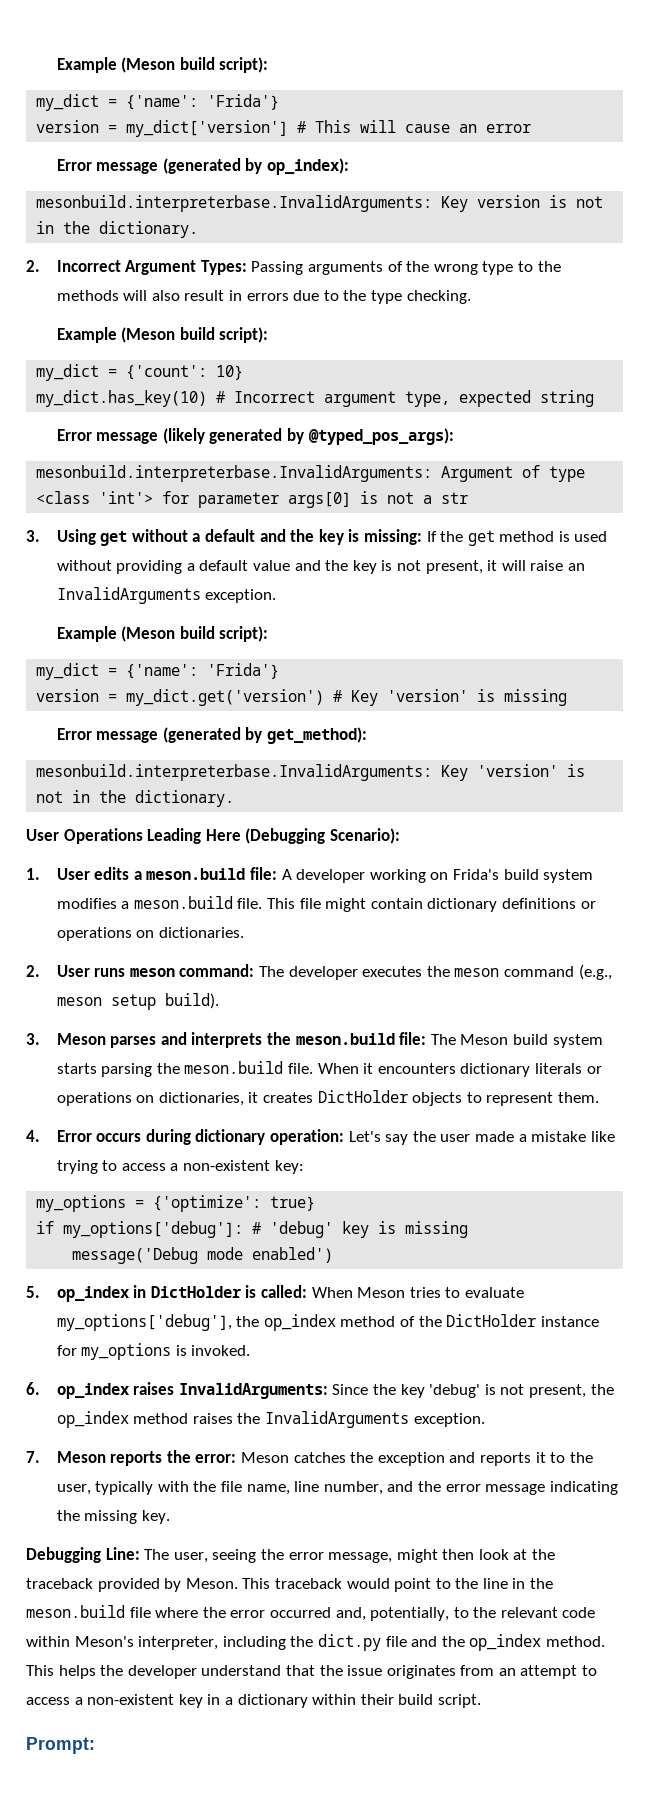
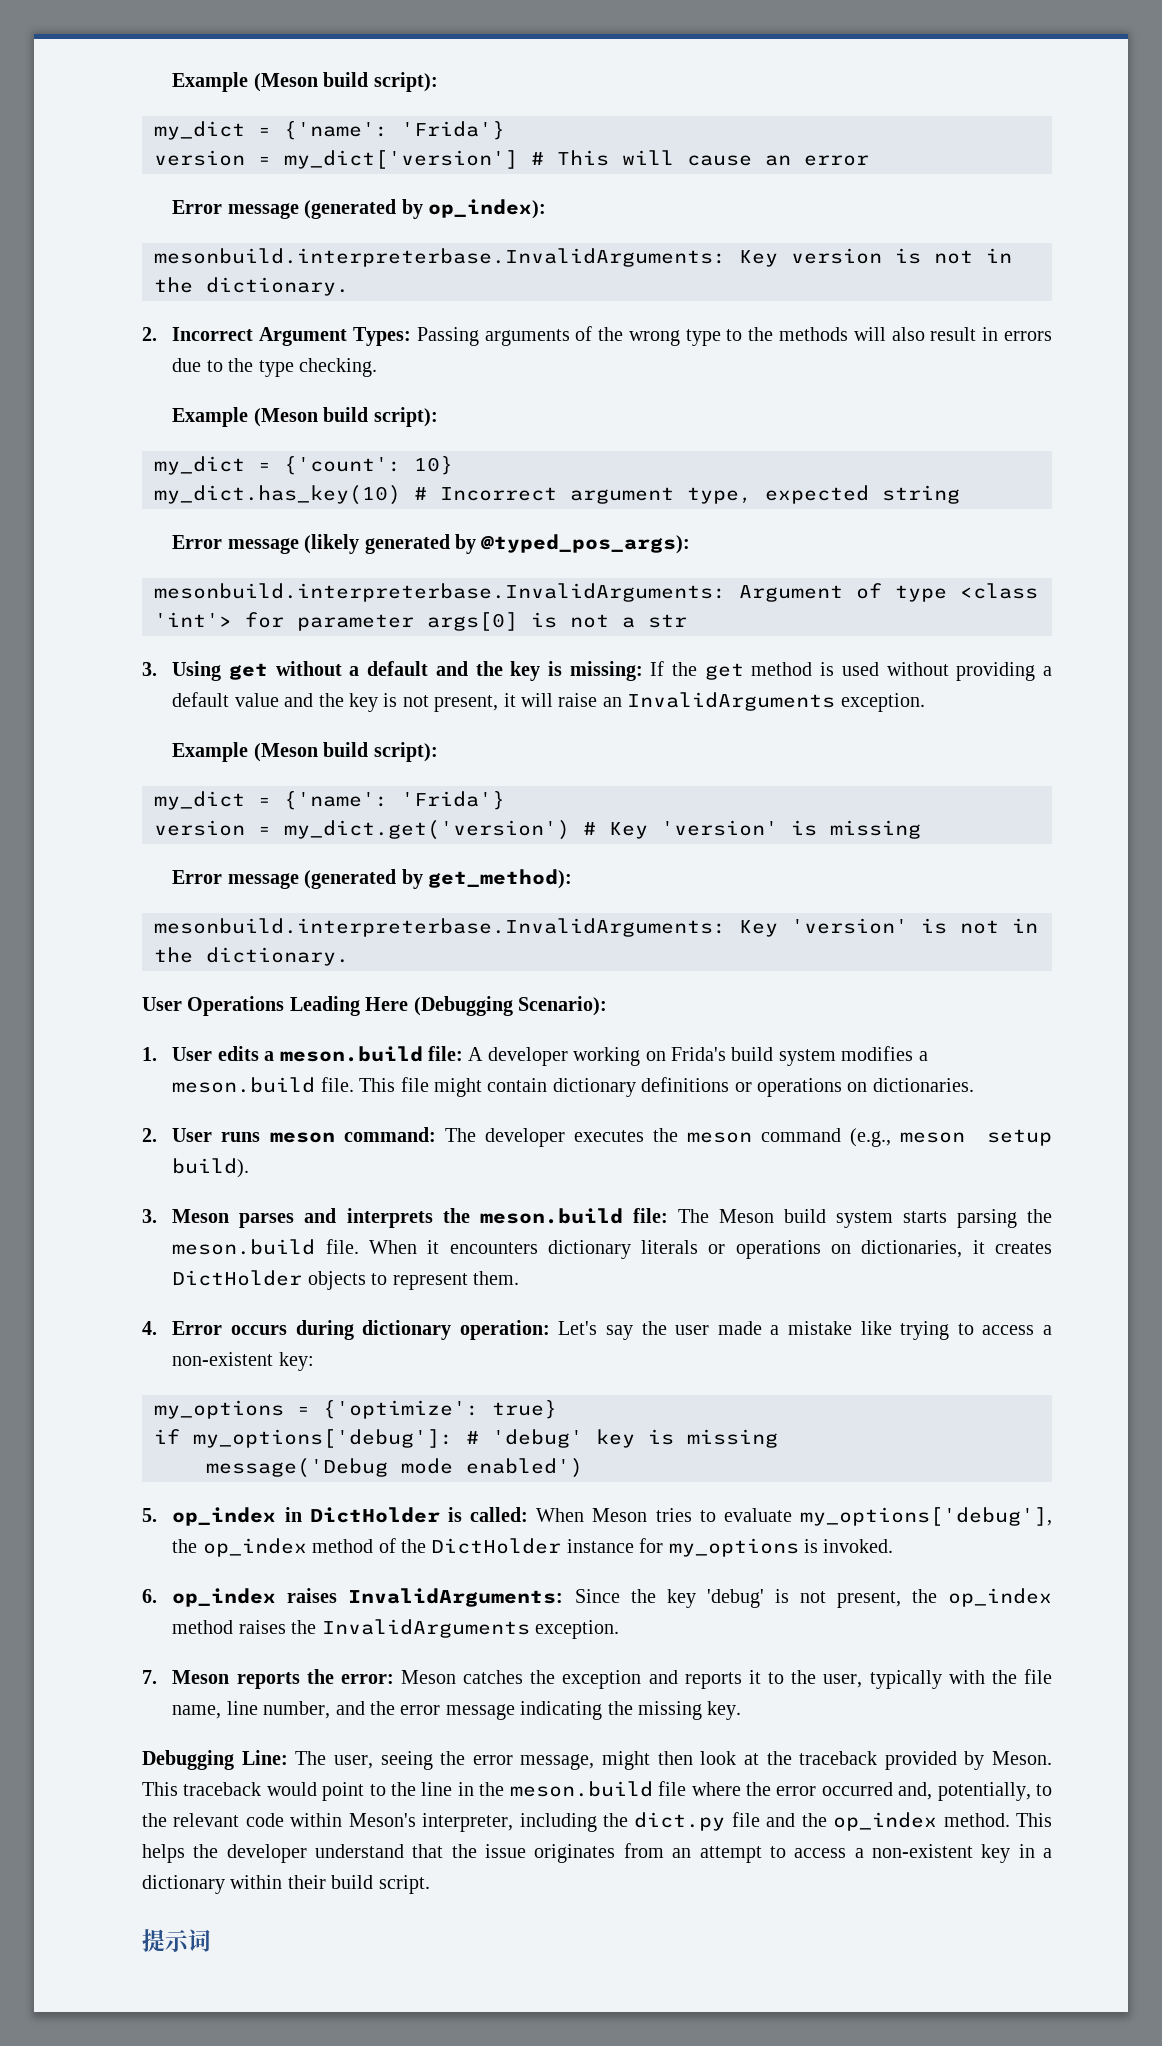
[26,1737,95,1754] Prompt: -> [142,1929,211,1952] 提示词

